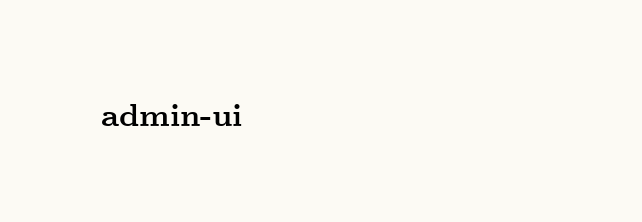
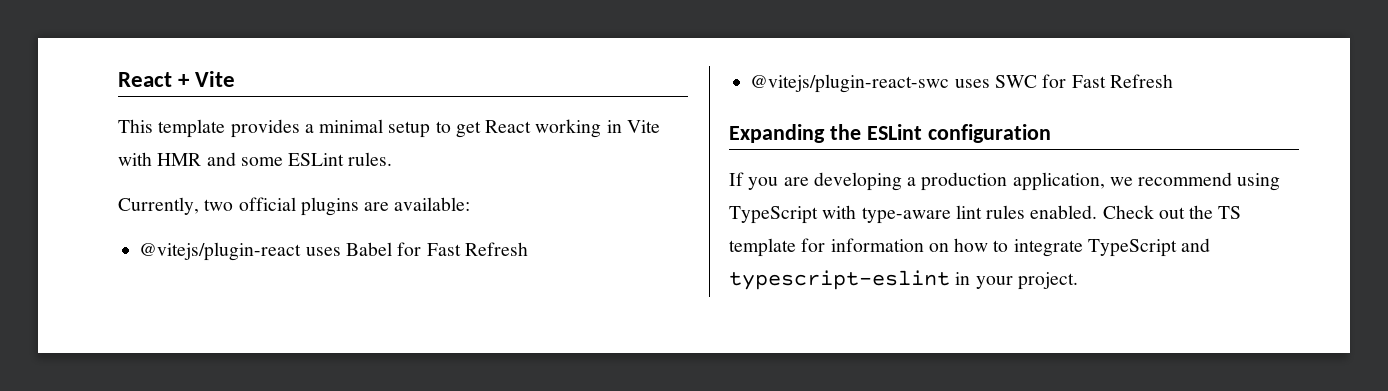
[101,104,242,126] admin-ui -> [118,71,236,87] [118,119,660,138] [118,152,393,166] [118,197,471,216] [139,242,528,261] [750,74,1173,93] [729,124,1051,143] [729,172,1281,191] [729,205,1242,224] [729,238,1211,257] [729,270,1078,290] React + Vite // This template provides a minimal setup to get React working in Vite with HMR and some ESLint rules. // Currently, two official plugins are available: // @vitejs/plugin-react uses Babel for Fast Refresh // @vitejs/plugin-react-swc uses SWC for Fast Refresh // Expanding the ESLint configuration // If you are developing a production application, we recommend using TypeScript with type-aware lint rules enabled. Check out the TS template for information on how to integrate TypeScript and typescript-eslint in your project.

